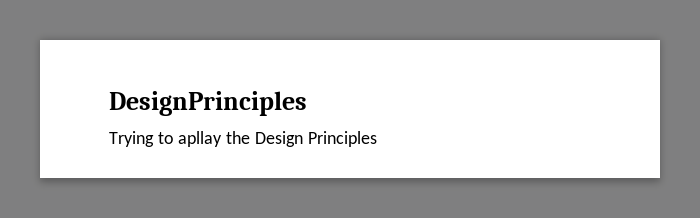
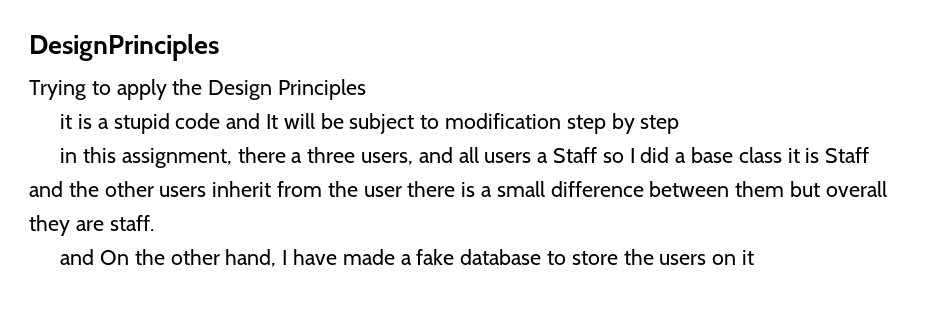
[178,131,223,147] apllay -> [116,79,167,100] apply
(377, 139) none -> [60,113,680,134] [60,147,870,168] [29,181,887,197] [29,215,154,236] [60,249,755,267] // it is a stupid code and It will be subject to modification step by step // in this assignment, there a three users, and all users a Staff so I did a base class it is Staff and the other users inherit from the user there is a small difference between them but overall they are staff. // and On the other hand, I have made a fake database to store the users on it

